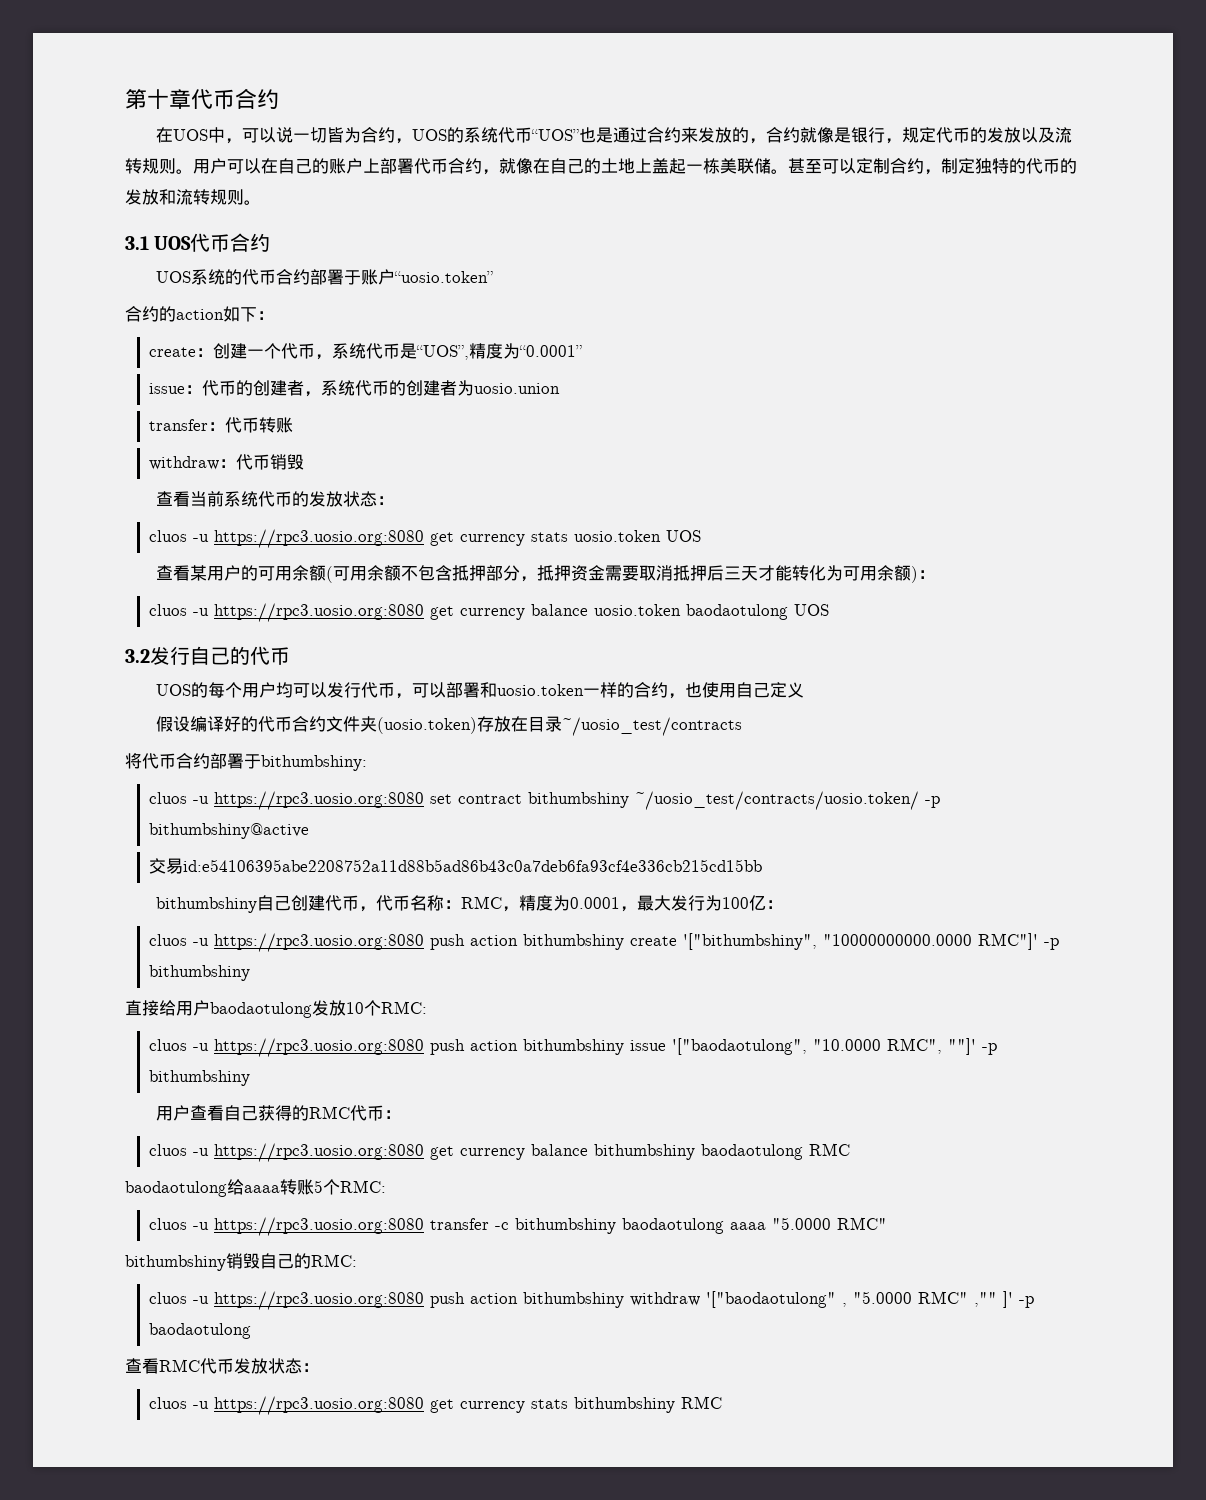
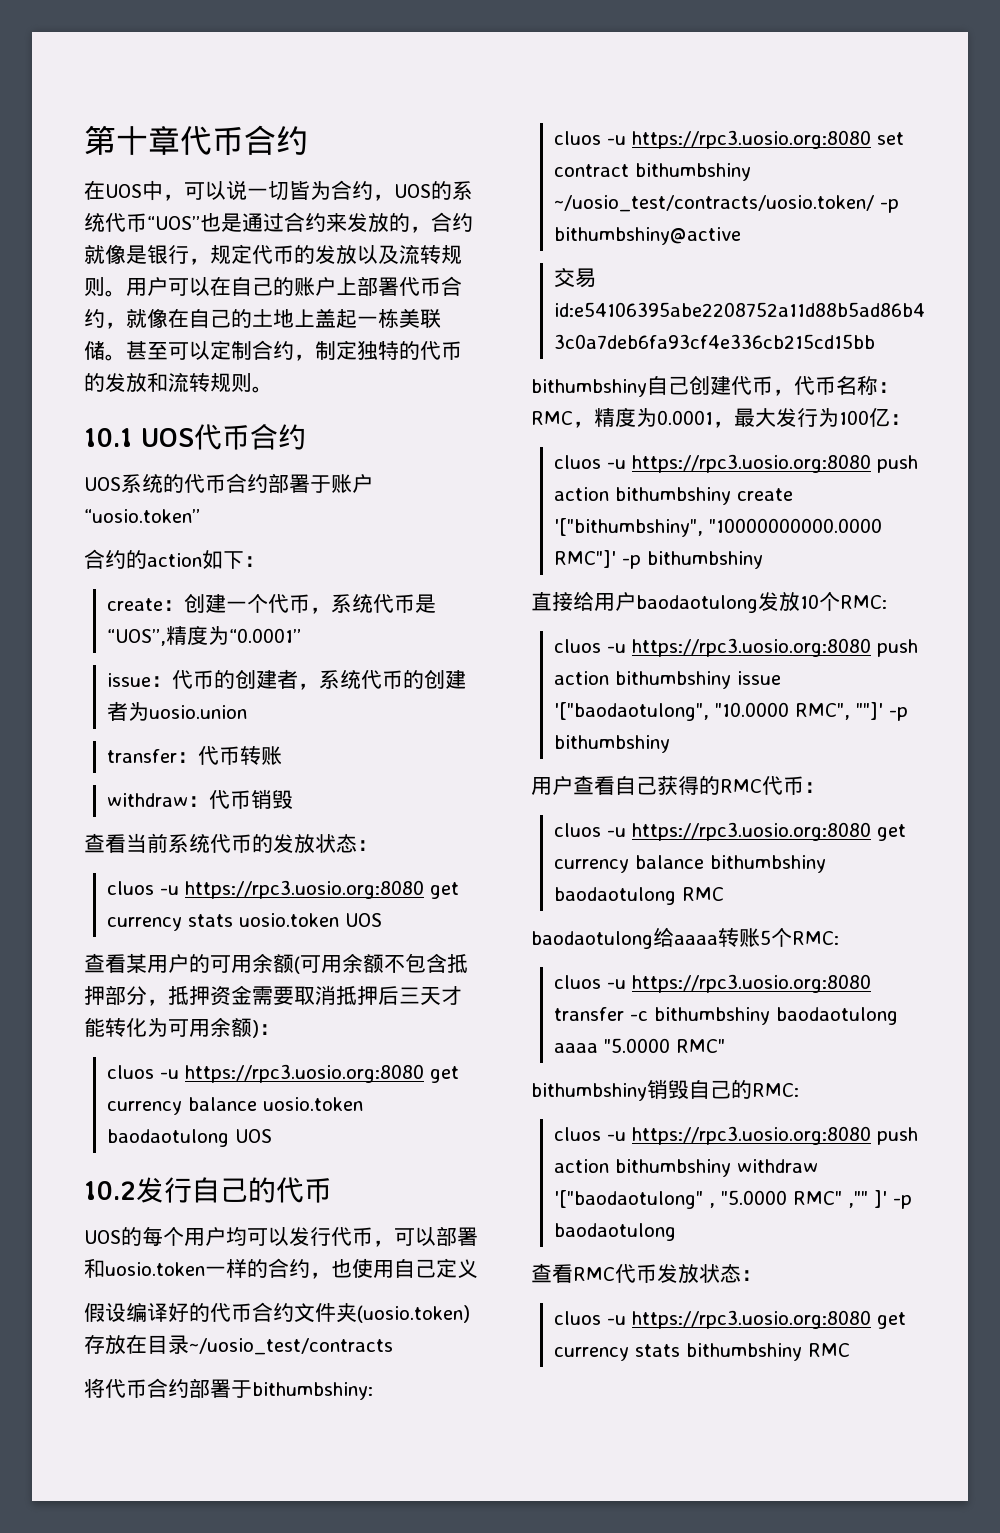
[125,236,149,250] 3.1 -> [84,428,133,447] 10.1
[125,649,150,663] 3.2 -> [84,1181,136,1200] 10.2

